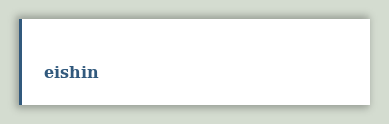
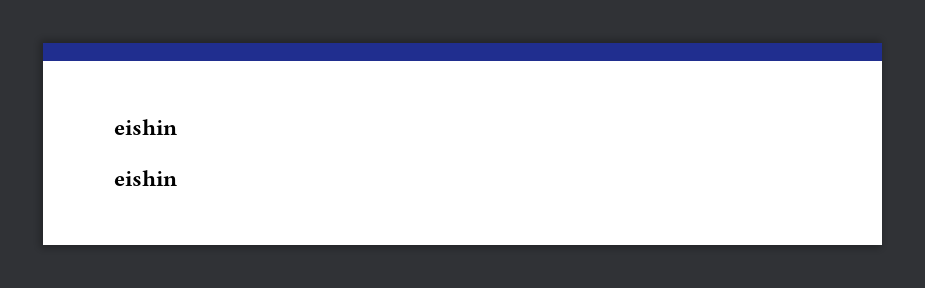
[44,66,99,78] eishin -> [114,119,177,135] [114,170,177,186] eishin // eishin

